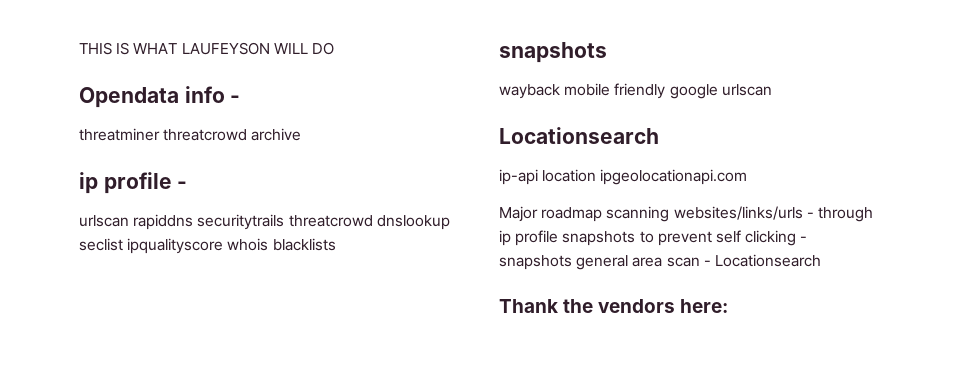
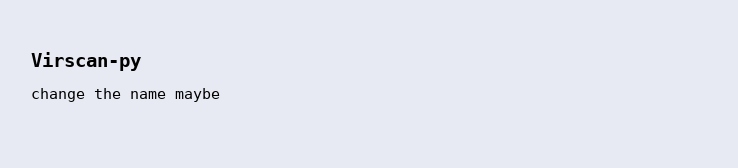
[79,42,334,55] [79,86,241,108] [79,128,302,141] [79,172,188,194] [79,214,450,230] [79,238,336,254] [499,42,607,63] [499,83,772,99] [499,127,659,144] [499,169,748,185] [499,206,873,222] [499,230,808,246] [499,254,821,270] [499,299,729,313] THIS IS WHAT LAUFEYSON WILL DO // Opendata info - // threatminer threatcrowd archive // ip profile - // urlscan rapiddns securitytrails threatcrowd dnslookup seclist ipqualityscore whois blacklists // snapshots // wayback mobile friendly google urlscan // Locationsearch // ip-api location ipgeolocationapi.com // Major roadmap scanning websites/links/urls - through ip profile snapshots to prevent self clicking - snapshots general area scan - Locationsearch // Thank the vendors here: -> [31,52,141,71] [31,88,220,102] Virscan-py // change the name maybe

